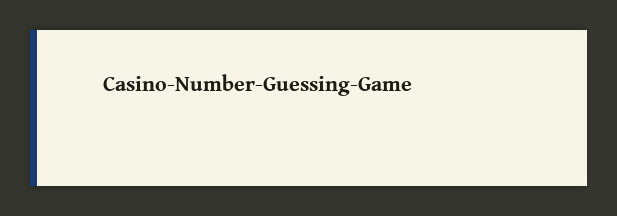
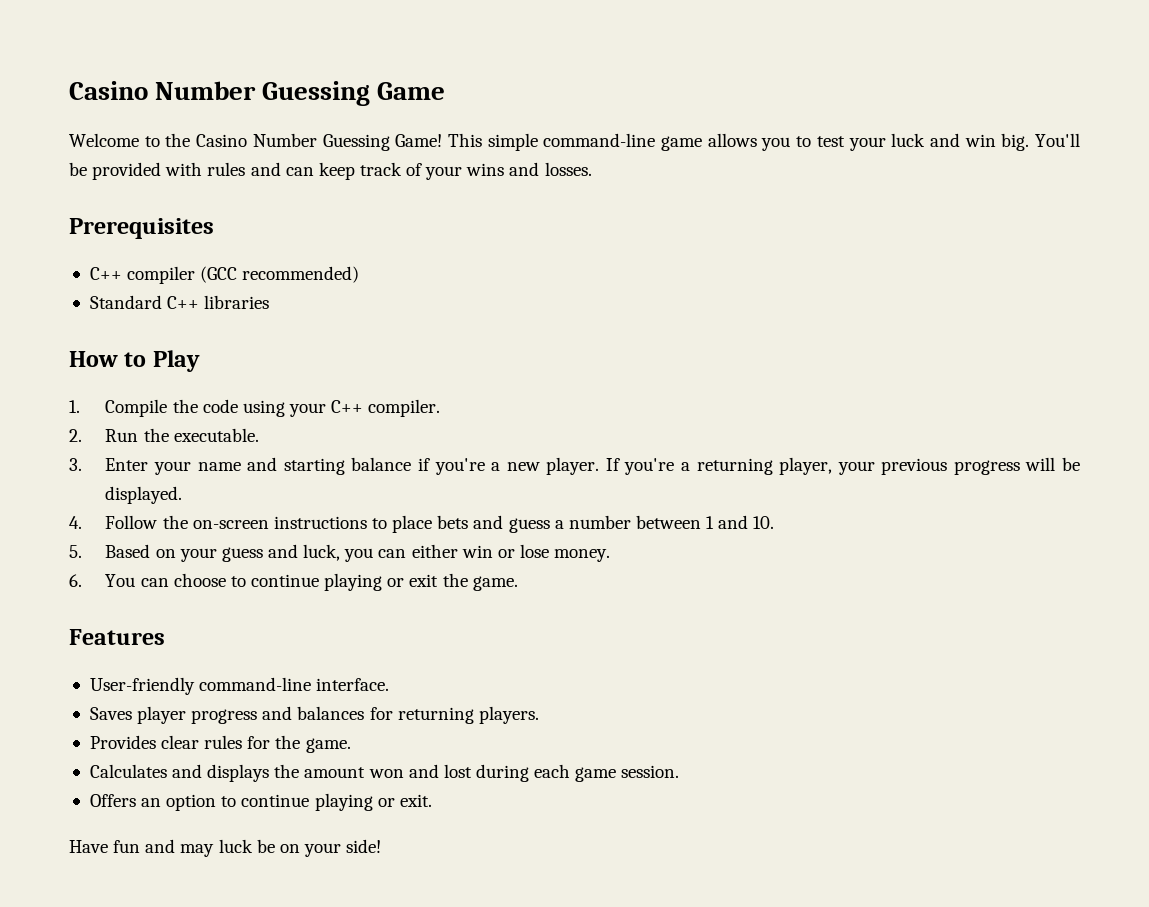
[103,74,412,96] Casino-Number-Guessing-Game -> [69,81,446,106] [69,133,1081,151] [69,162,592,180] [69,218,214,239] [89,266,360,284] [89,295,270,309] [69,350,200,372] [69,399,441,417] [69,428,259,442] [69,457,1081,475] [105,486,183,504] [69,515,775,533] [69,544,611,562] [69,573,518,591] [69,629,165,645] [89,677,390,695] [89,706,539,724] [89,735,351,753] [89,764,680,782] [89,793,432,811] [69,839,382,857] Casino Number Guessing Game // Welcome to the Casino Number Guessing Game! This simple command-line game allows you to test your luck and win big. You'll be provided with rules and can keep track of your wins and losses. // Prerequisites // C++ compiler (GCC recommended) // Standard C++ libraries // How to Play // 1. Compile the code using your C++ compiler. // 2. Run the executable. // 3. Enter your name and starting balance if you're a new player. If you're a returning player, your previous progress will be displayed. // 4. Follow the on-screen instructions to place bets and guess a number between 1 and 10. // 5. Based on your guess and luck, you can either win or lose money. // 6. You can choose to continue playing or exit the game. // Features // User-friendly command-line interface. // Saves player progress and balances for returning players. // Provides clear rules for the game. // Calculates and displays the amount won and lost during each game session. // Offers an option to continue playing or exit. // Have fun and may luck be on your side!

